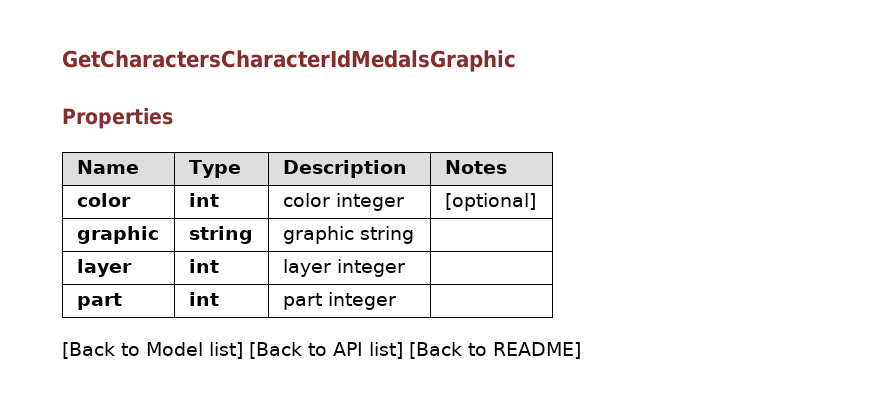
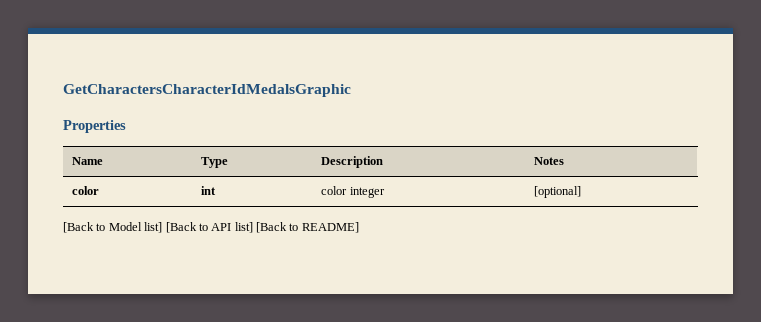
[76,226,159,244] [188,226,253,244] [282,226,414,244] [76,259,132,277] [188,259,219,273] [282,259,405,277] [76,293,122,310] [188,292,219,306] [282,292,396,310] // graphic | string | graphic string | // layer | int | layer integer | // part | int | part integer | -> (582, 192) none

